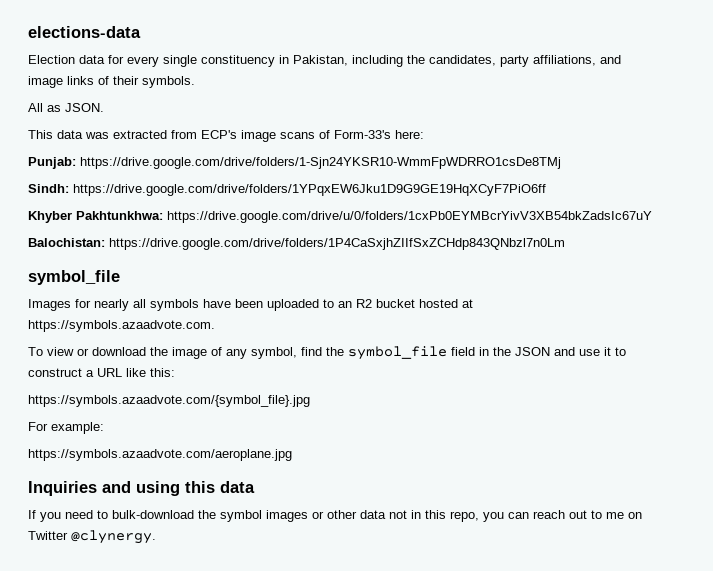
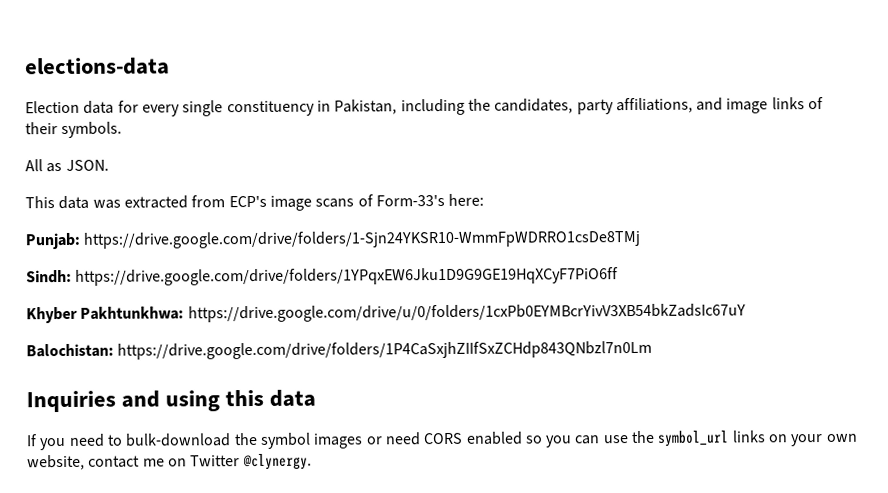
[28,270,120,285] [28,299,473,311] [28,320,215,332] [28,346,626,360] [28,368,175,377] [28,395,310,407] [28,422,104,434] [28,449,292,461] // symbol_file // Images for nearly all symbols have been uploaded to an R2 bucket hosted at https://symbols.azaadvote.com. // To view or download the image of any symbol, find the symbol_file field in the JSON and use it to construct a URL like this: // https://symbols.azaadvote.com/{symbol_file}.jpg // For example: // https://symbols.azaadvote.com/aeroplane.jpg -> (653, 350) none
[327,510,602,522] other data not in this repo, you can reach out to -> [384,430,858,448] [27,454,141,471] need CORS enabled so you can use the symbol_url links on your own website, contact

